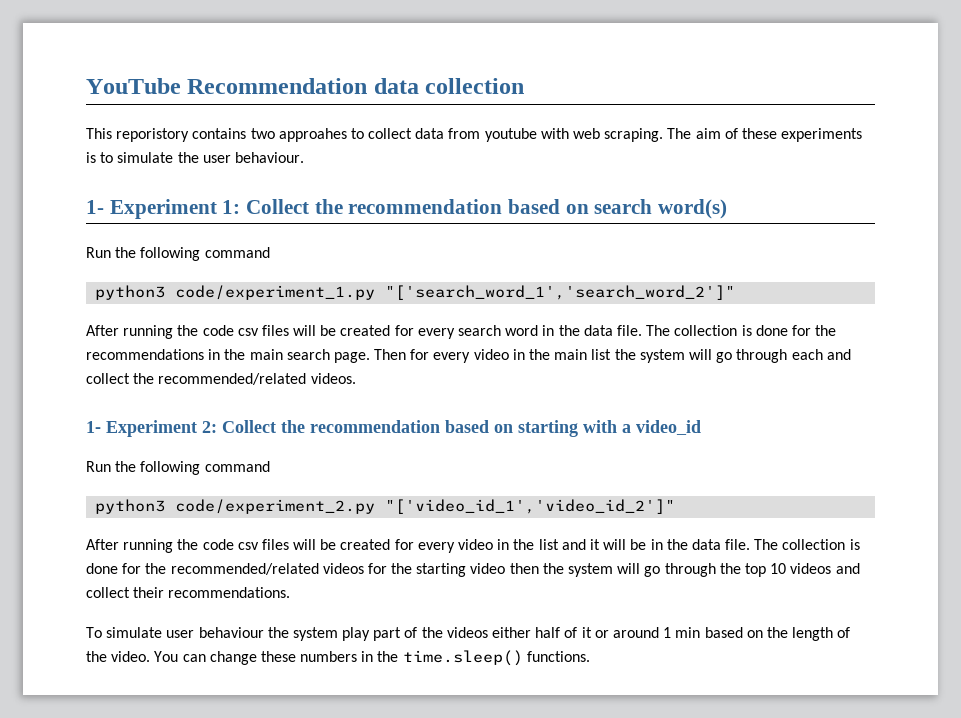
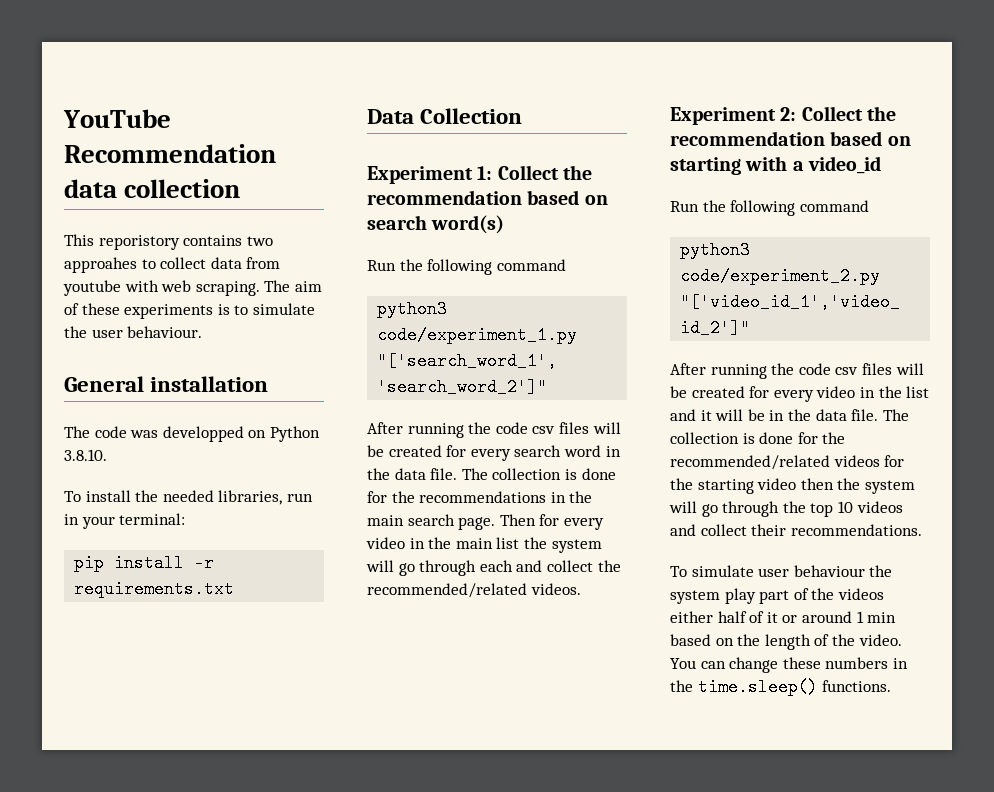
[86,200,104,214] 1- -> [64,376,269,392] [64,426,320,442] [64,449,107,461] [64,490,313,505] [64,513,186,529] [74,554,215,572] [74,580,235,598] [367,108,523,124] General installation // The code was developped on Python 3.8.10. // To install the needed libraries, run in your terminal: // pip install -r requirements.txt // Data Collection //
[86,421,101,433] 1- -> (581, 589) none

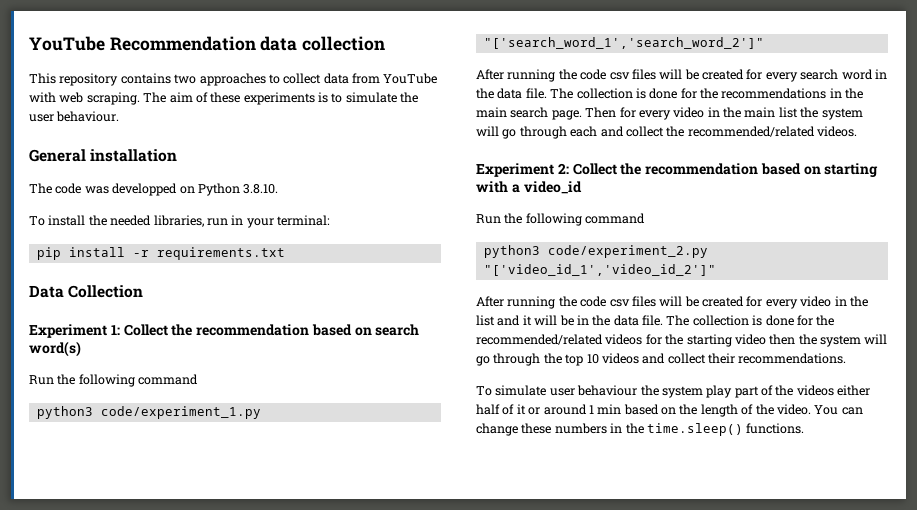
[98,235,180,250] reporistory -> [59,73,119,86] repository
[64,257,137,273] approahes -> [199,73,266,86] approaches
[63,280,121,296] youtube -> [383,73,438,84] YouTube

